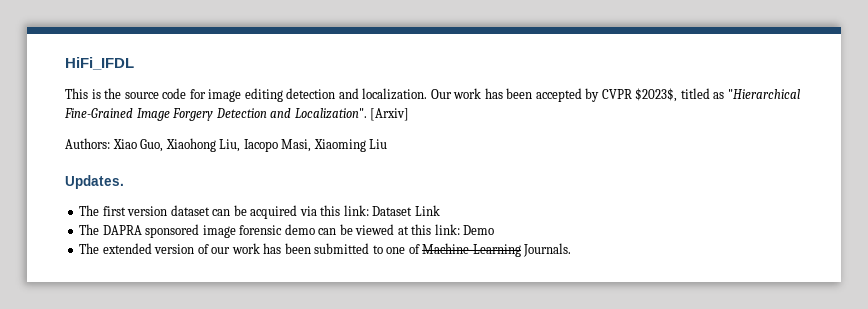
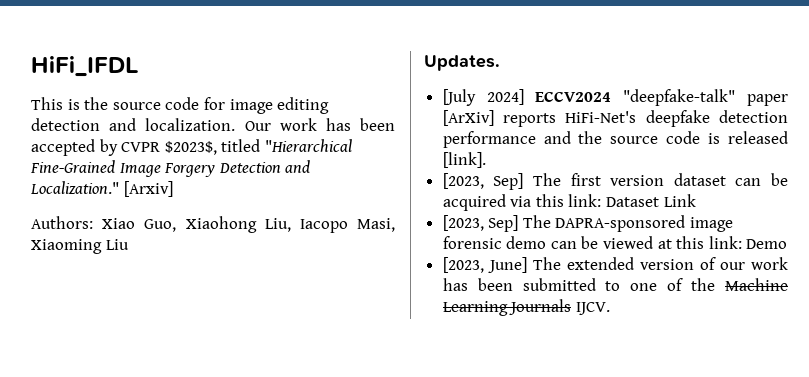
[713,92,725,99] as -> (261, 145) none
[294,108,367,119] Localization". -> [30,181,119,194] Localization."
(124, 182) none -> [442,89,788,106] [442,110,788,127] [442,131,788,148] [442,152,486,168] [442,173,524,190] [July 2024] ECCV2024 "deepfake-talk" paper [ArXiv] reports HiFi-Net's deepfake detection performance and the source code is released [link]. // [2023, Sep]
[79,224,200,238] The DAPRA sponsored -> [442,215,686,232] [2023, Sep] The DAPRA-sponsored
(495, 230) none -> [442,257,527,273] [2023, June]
(420, 249) none -> [691,278,716,291] the
[523,243,572,257] Journals. -> [509,299,610,315] Journals IJCV.

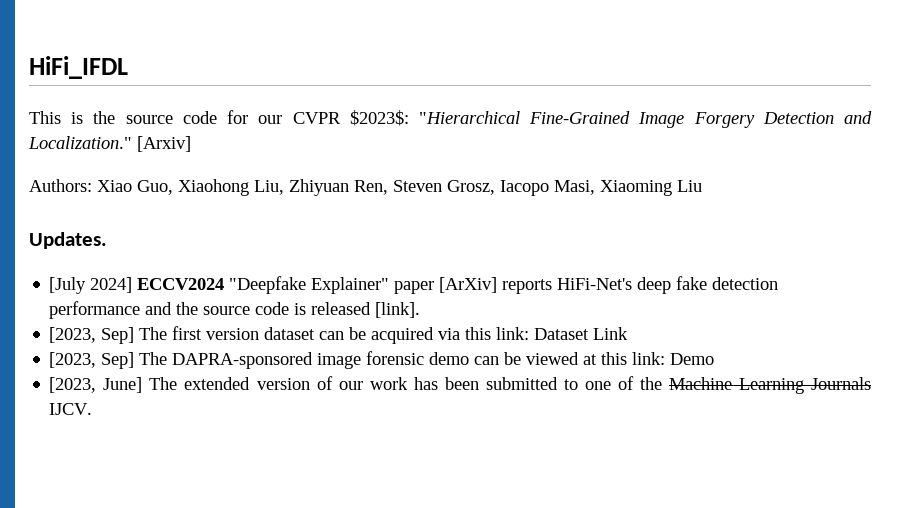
[229,97,330,114] [31,118,395,131] [31,139,261,156] image editing detection and localization. Our work has been accepted by CVPR $2023$, titled -> [258,110,409,126] our CVPR $2023$:
(291, 225) none -> [289,179,495,196] Zhiyuan Ren, Steven Grosz,
[623,89,736,106] "deepfake-talk" -> [229,276,390,294] "Deepfake Explainer"
[645,110,710,127] deepfake -> [637,276,708,294] deep fake

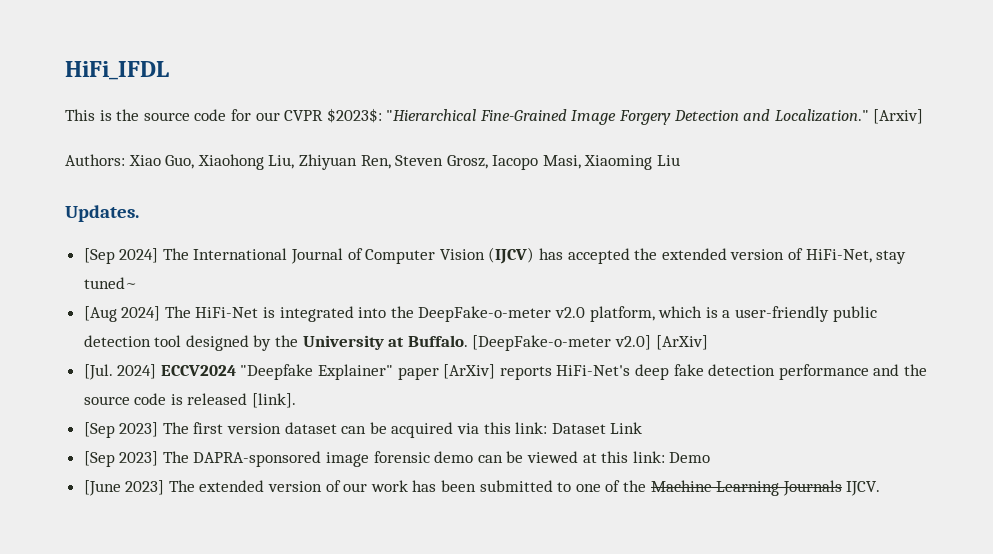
[49,277,87,294] [July -> [83,247,907,264] [83,277,137,289] [83,306,877,322] [83,335,708,351] [83,364,113,380] [Sep 2024] The International Journal of Computer Vision (IJCV) has accepted the extended version of HiFi-Net, stay tuned~ // [Aug 2024] The HiFi-Net is integrated into the DeepFake-o-meter v2.0 platform, which is a user-friendly public detection tool designed by the University at Buffalo. [DeepFake-o-meter v2.0] [ArXiv] // [Jul.
[49,327,135,344] [2023, Sep] -> [83,422,159,438] [Sep 2023]
[49,352,135,369] [2023, Sep] -> [83,451,159,467] [Sep 2023]
[49,377,143,393] [2023, June] -> [83,480,165,496] [June 2023]

